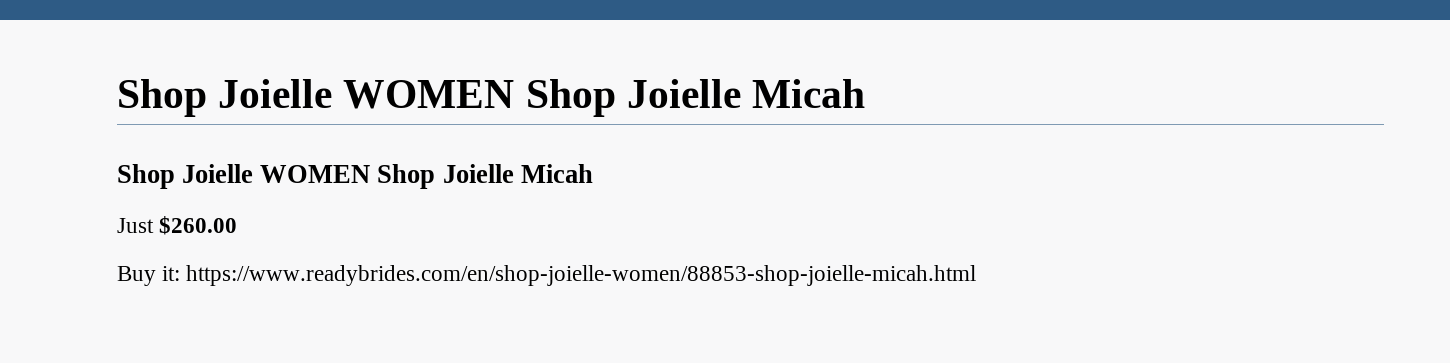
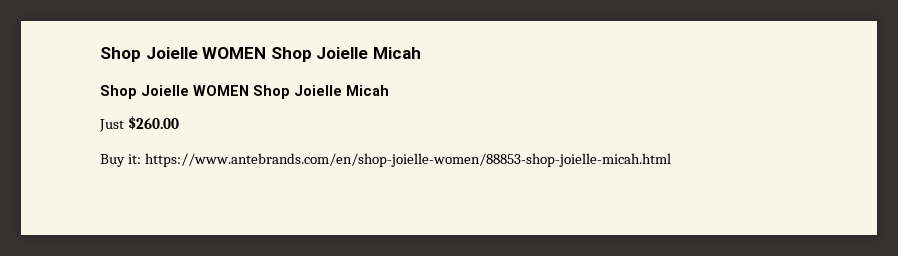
[186,265,977,286] https://www.readybrides.com/en/shop-joielle-women/88853-shop-joielle-micah.html -> [144,153,671,167] https://www.antebrands.com/en/shop-joielle-women/88853-shop-joielle-micah.html

